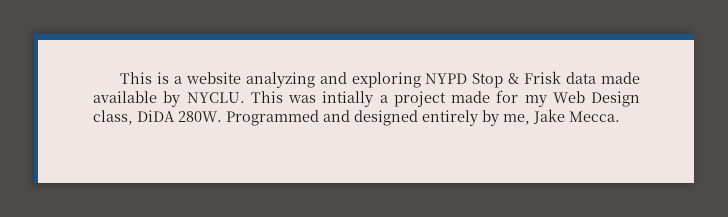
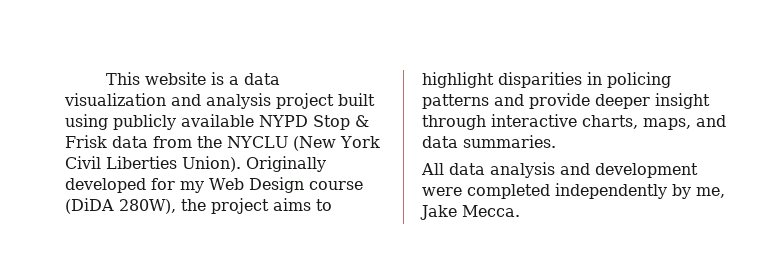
[120,72,153,84] This -> [106,72,207,85] This website
[185,72,421,88] website analyzing and exploring -> [244,73,281,85] [64,93,375,109] [65,114,254,130] data visualization and analysis project built using publicly available
[601,72,640,84] [93,90,640,107] [93,110,478,126] made available by NYCLU. This was intially a project made for my Web Design class, DiDA 280W. Programmed and designed entirely -> [153,136,380,151] [65,156,326,172] [65,177,363,193] [65,198,332,214] [422,72,671,88] [422,93,710,109] [422,114,726,130] [422,135,556,148] [421,162,698,178] [422,183,667,199] from the NYCLU (New York Civil Liberties Union). Originally developed for my Web Design course (DiDA 280W), the project aims to highlight disparities in policing patterns and provide deeper insight through interactive charts, maps, and data summaries. // All data analysis and development were completed independently

